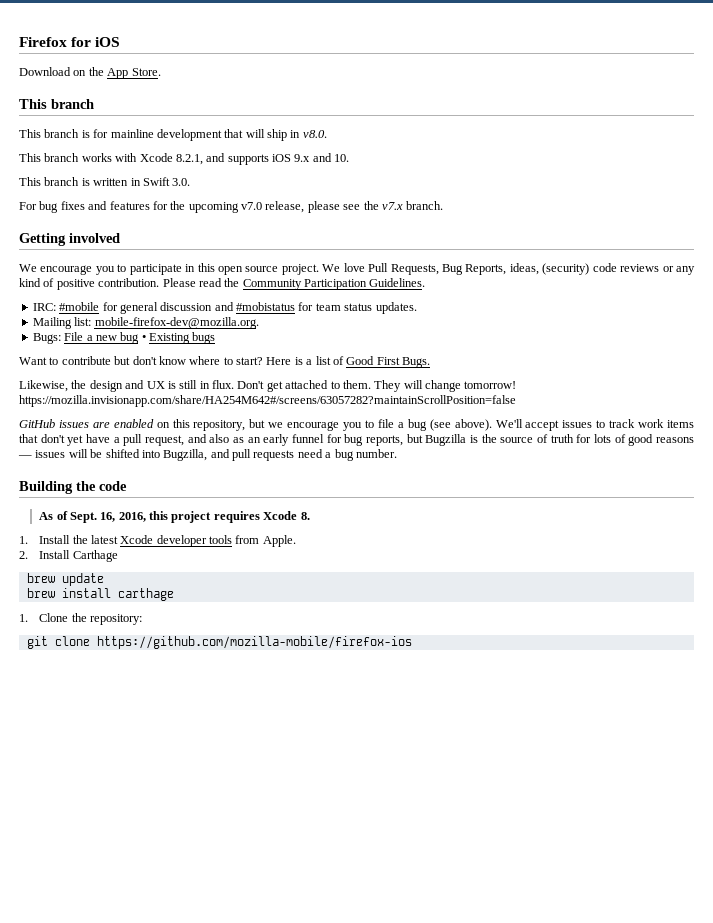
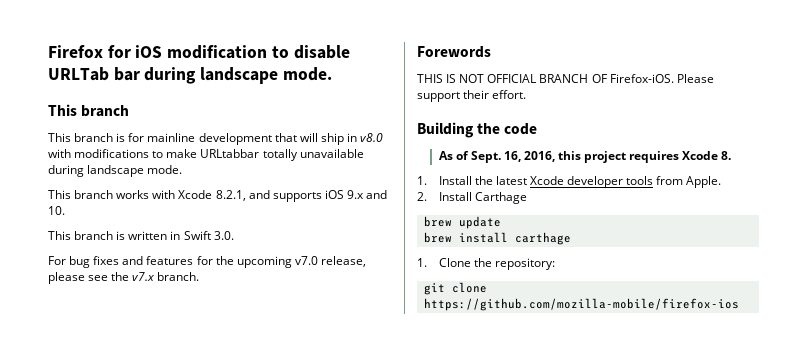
[19,67,161,79] // Download on the App Store. -> [167,45,350,59] [48,67,332,84] modification to disable URLTab bar during landscape mode.
[302,130,327,138] v8.0. -> [360,133,384,142] [48,149,364,161] [48,165,183,177] v8.0 with modifications to make URLtabbar totally unavailable during landscape mode.
[19,233,120,246] [19,263,696,275] [19,278,426,290] [32,302,417,314] [32,317,259,329] [32,332,216,344] [19,356,430,368] [19,380,517,392] [19,395,516,407] [19,419,695,431] [19,434,694,446] [18,449,397,461] Getting involved // We encourage you to participate in this open source project. We love Pull Requests, Bug Reports, ideas, (security) code reviews or any kind of positive contribution. Please read the Community Participation Guidelines. // IRC: #mobile for general discussion and #mobistatus for team status updates. // Mailing list: mobile-firefox-dev@mozilla.org. // Bugs: File a new bug • Existing bugs // Want to contribute but don't know where to start? Here is a list of Good First Bugs. // Likewise, the design and UX is still in flux. Don't get attached to them. They will change tomorrow! https://mozilla.invisionapp.com/share/HA254M642#/screens/63057282?maintainScrollPosition=false // GitHub issues are enabled on this repository, but we encourage you to file a bug (see above). We'll accept issues to track work items that don't yet have a pull request, and also as an early funnel for bug reports, but Bugzilla is the source of truth for lots of good reasons — issues will be shifted into Bugzilla, and pull requests need a bug number. -> [417,46,491,58] [417,74,714,83] [417,90,527,102] Forewords // THIS IS NOT OFFICIAL BRANCH OF Firefox-iOS. Please support their effort.

